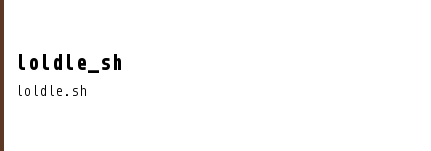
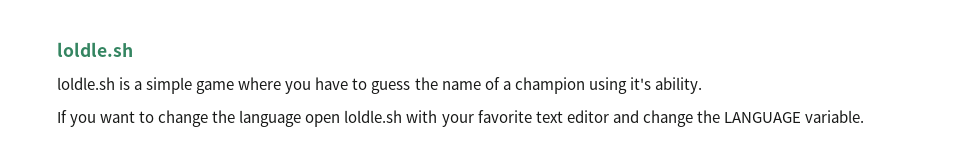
[15,54,123,73] [15,85,87,96] loldle_sh // loldle.sh -> [57,42,133,57] [57,77,702,94] [57,110,864,127] loldle.sh // loldle.sh is a simple game where you have to guess the name of a champion using it's ability. // If you want to change the language open loldle.sh with your favorite text editor and change the LANGUAGE variable.

